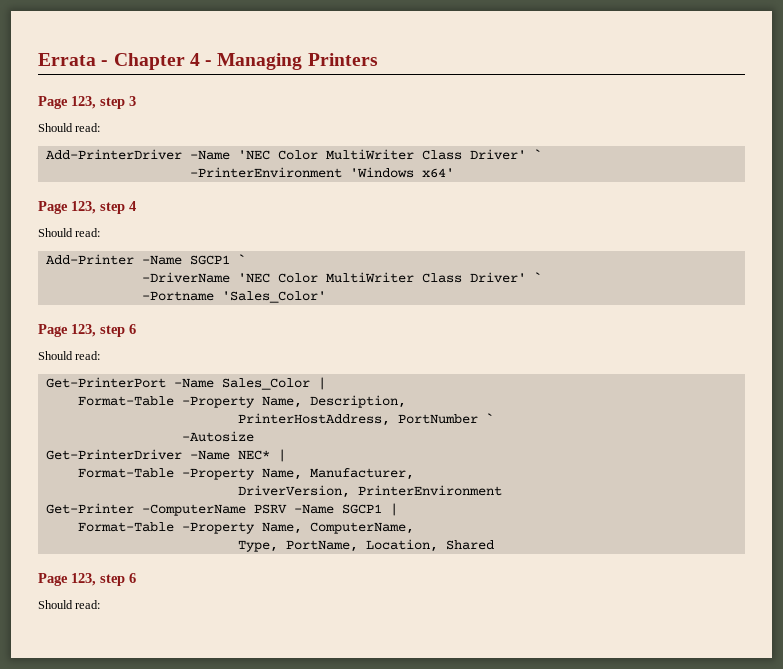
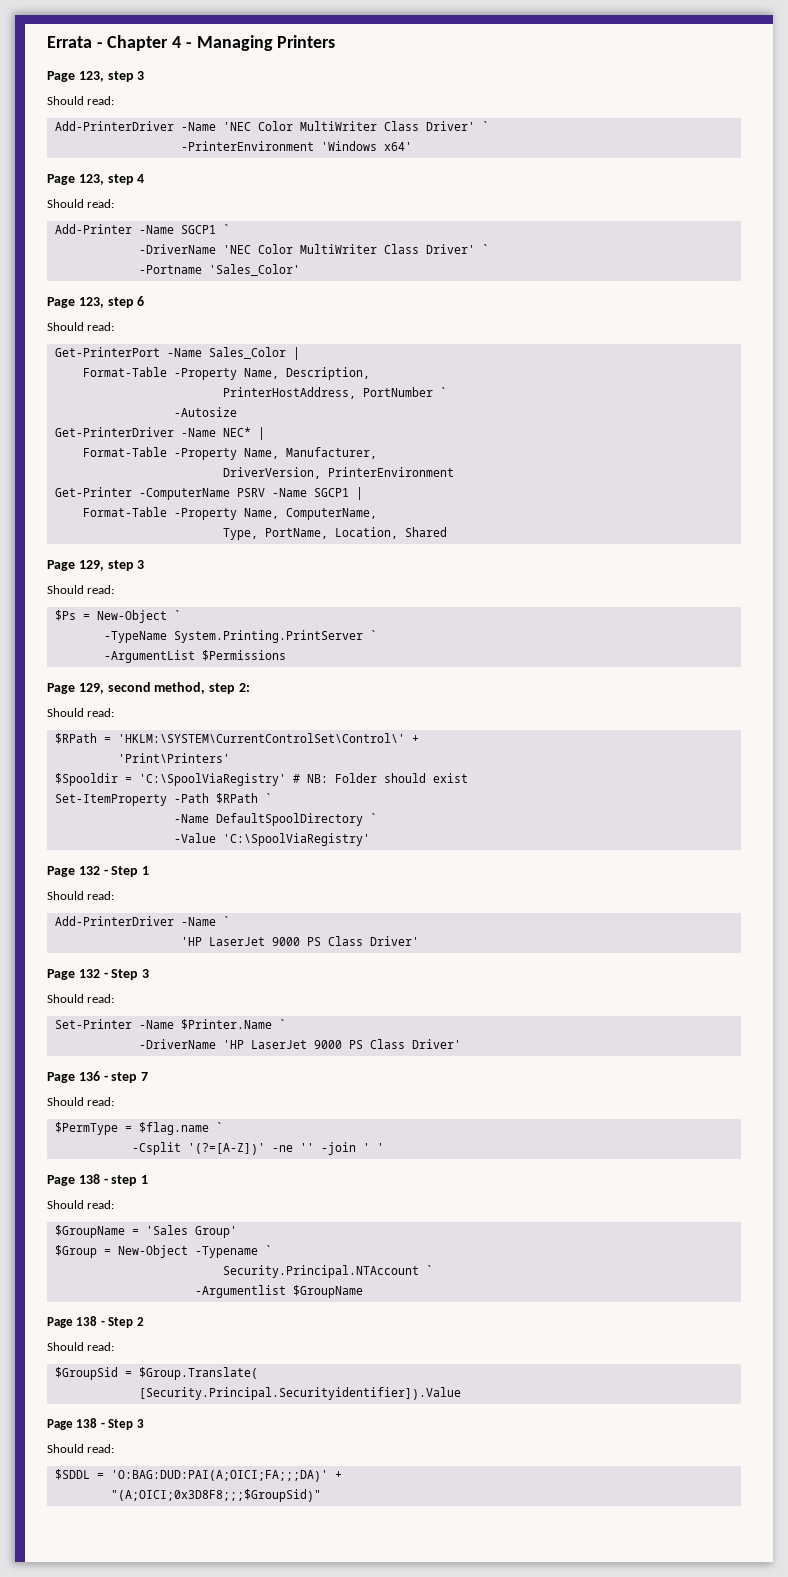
[71,573,136,586] [38,600,101,609] 123, step 6 // Should read: -> [78,560,145,571] [47,585,115,594] [54,610,181,623] [103,630,377,643] [103,650,286,663] [47,682,250,694] [47,708,115,717] [54,733,419,744] [117,753,230,763] [54,773,468,786] [54,793,272,806] [173,813,377,826] [173,833,370,846] [47,866,150,877] [47,891,115,900] [54,916,230,926] [180,936,419,946] [47,969,150,980] [47,994,115,1003] [54,1019,286,1030] [138,1039,461,1049] [47,1071,149,1083] [47,1097,115,1106] [54,1122,223,1135] [131,1142,384,1155] [47,1174,149,1186] [47,1200,115,1209] [54,1225,237,1238] [54,1245,272,1258] [222,1265,433,1278] [194,1285,363,1298] [47,1316,144,1328] [47,1342,115,1351] [54,1367,258,1380] [138,1387,461,1400] [47,1418,144,1430] [47,1444,115,1453] [54,1469,342,1482] [110,1489,321,1502] 129, step 3 // Should read: // $Ps = New-Object ` // -TypeName System.Printing.PrintServer ` // -ArgumentList $Permissions // Page 129, second method, step 2: // Should read: // $RPath = 'HKLM:\SYSTEM\CurrentControlSet\Control\' + // 'Print\Printers' // $Spooldir = 'C:\SpoolViaRegistry' # NB: Folder should exist // Set-ItemProperty -Path $RPath ` // -Name DefaultSpoolDirectory ` // -Value 'C:\SpoolViaRegistry' // Page 132 - Step 1 // Should read: // Add-PrinterDriver -Name ` // 'HP LaserJet 9000 PS Class Driver' // Page 132 - Step 3 // Should read: // Set-Printer -Name $Printer.Name ` // -DriverName 'HP LaserJet 9000 PS Class Driver' // Page 136 - step 7 // Should read: // $PermType = $flag.name ` // -Csplit '(?=[A-Z])' -ne '' -join ' ' // Page 138 - step 1 // Should read: // $GroupName = 'Sales Group' // $Group = New-Object -Typename ` // Security.Principal.NTAccount ` // -Argumentlist $GroupName // Page 138 - Step 2 // Should read: // $GroupSid = $Group.Translate( // [Security.Principal.Securityidentifier]).Value // Page 138 - Step 3 // Should read: // $SDDL = 'O:BAG:DUD:PAI(A;OICI;FA;;;DA)' + // "(A;OICI;0x3D8F8;;;$GroupSid)"

